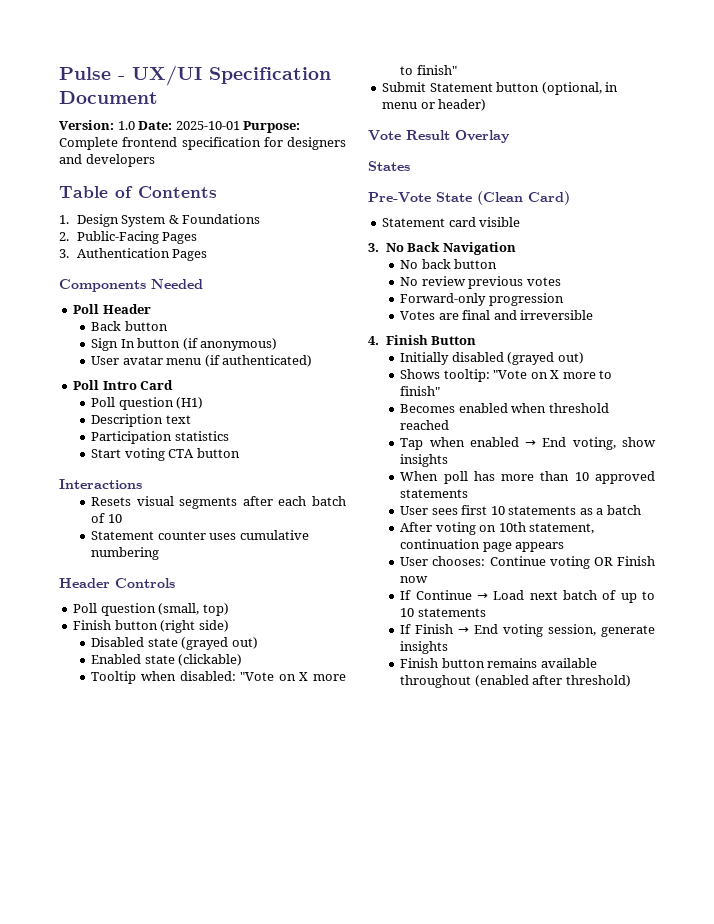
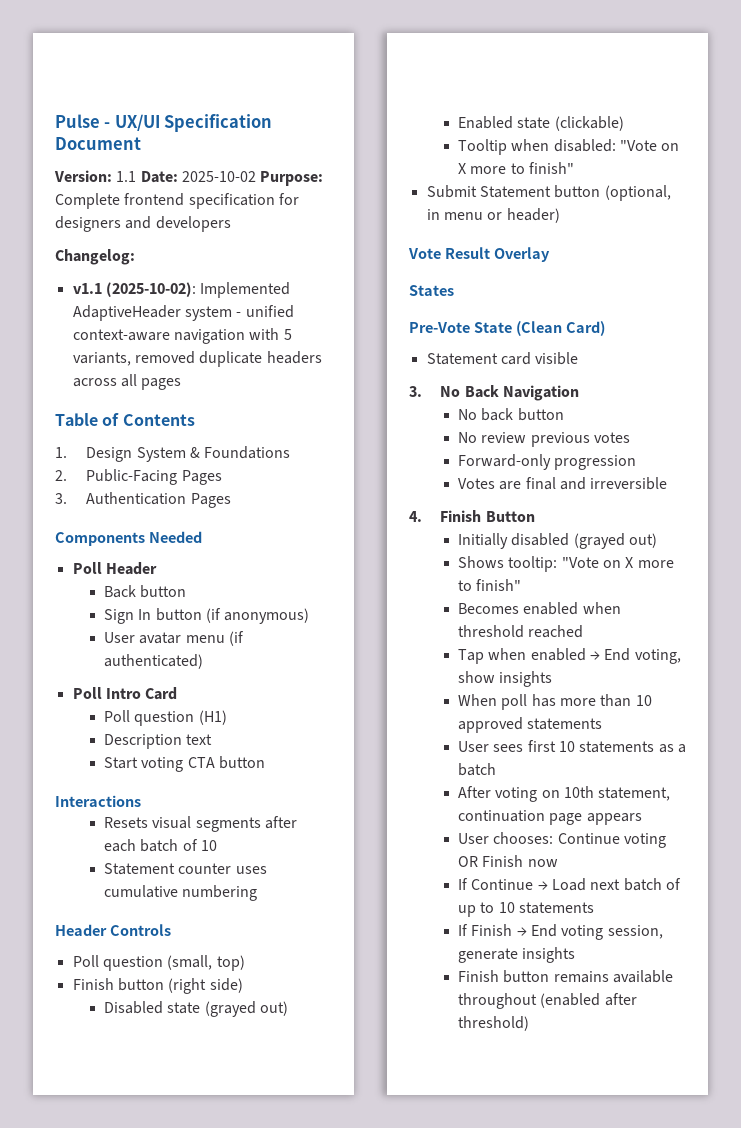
[117,121,240,130] 1.0 Date: 2025-10-01 -> [116,171,256,183] 1.1 Date: 2025-10-02
(155, 160) none -> [55,249,135,265] [72,282,291,298] [72,305,294,321] [72,328,292,344] [72,351,322,367] [72,374,182,390] // Changelog: // v1.1 (2025-10-02): Implemented AdaptiveHeader system - unified context-aware navigation with 5 variants, removed duplicate headers across all pages
[91,431,229,444] // Participation statistics -> (213, 739) none

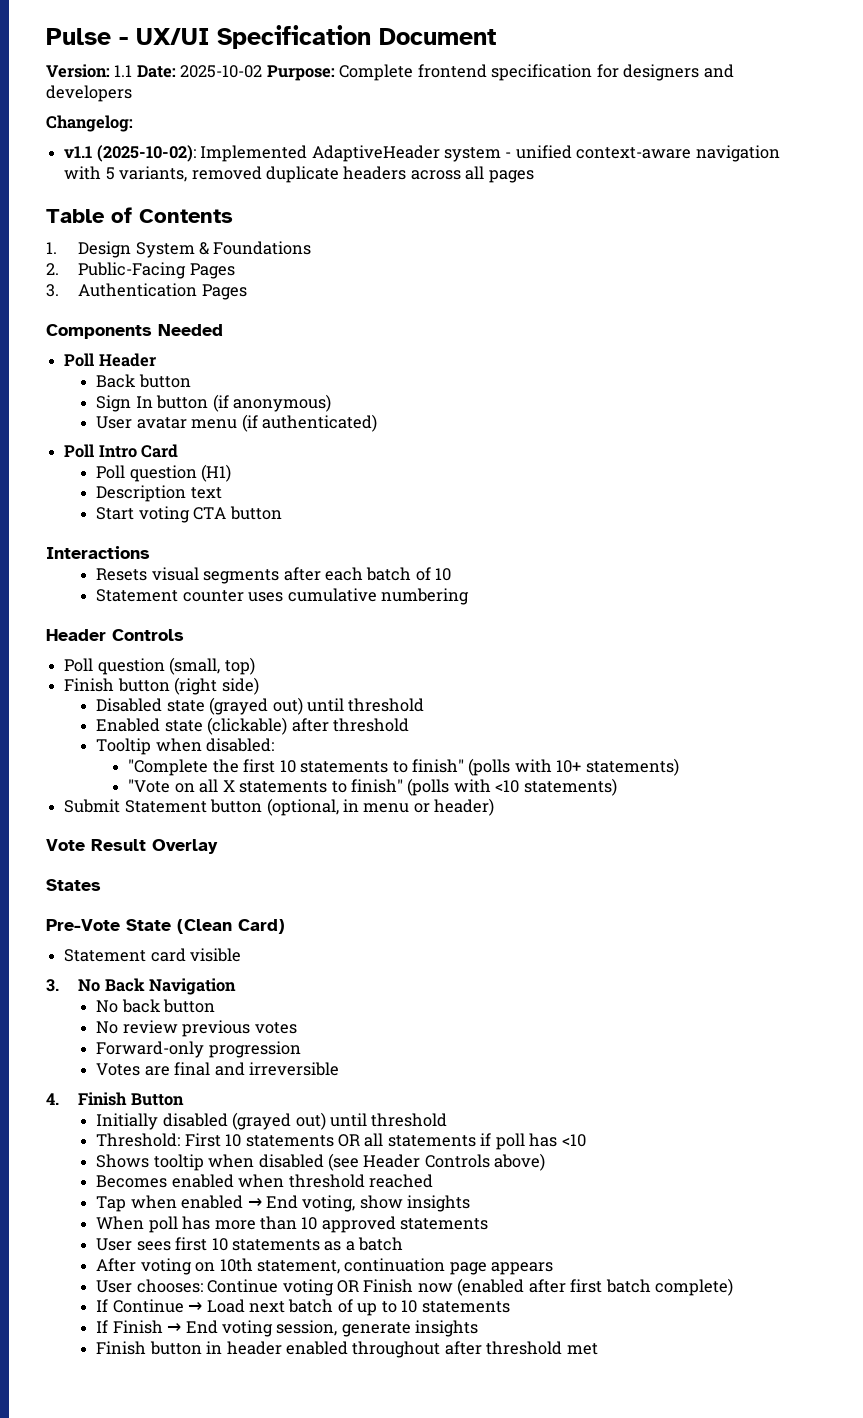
(288, 1008) none -> [307,698,425,712] until threshold
(624, 123) none -> [291,718,410,732] after threshold
[619,140,680,151] [457,162,574,174] "Vote on X more to finish" -> [128,758,679,776] [128,778,617,796] // "Complete the first 10 statements to finish" (polls with 10+ statements) // "Vote on all X statements to finish" (polls with <10 statements)
[457,556,674,572] [457,579,522,591] // Shows tooltip: "Vote on X more to finish" -> [330,1113,448,1127] [96,1133,586,1150] [96,1153,546,1171] until threshold // Threshold: First 10 statements OR all statements if poll has <10 // Shows tooltip when disabled (see Header Controls above)
(558, 863) none -> [457,1278,734,1296] (enabled after first batch complete)
[553,970,673,983] [457,993,637,1009] [457,1016,529,1031] remains available throughout (enabled after threshold) -> [206,1341,598,1358] in header enabled throughout after threshold met

